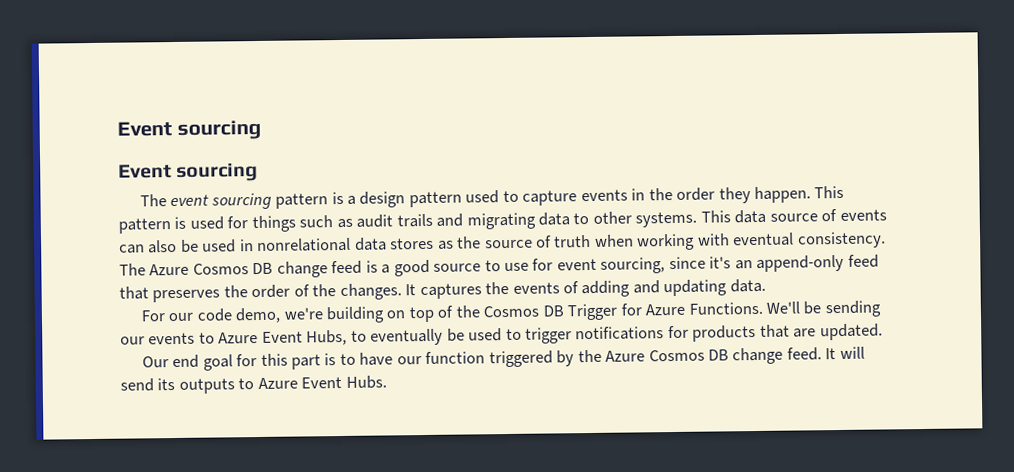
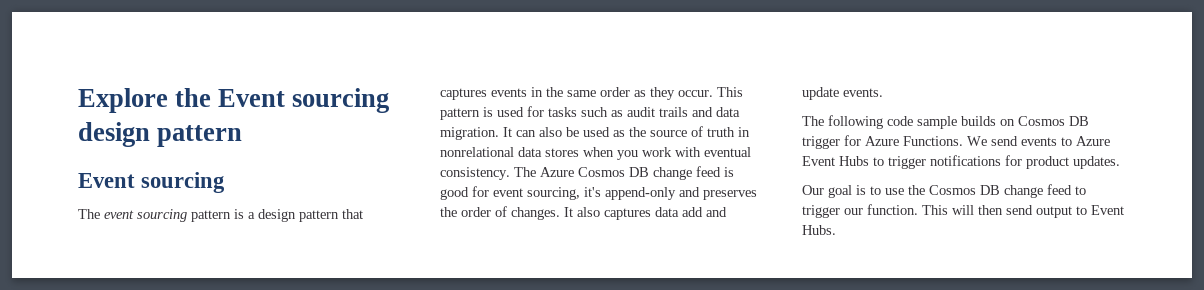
[117,119,261,140] Event sourcing -> [78,88,390,113] [78,122,243,147] Explore the Event sourcing design pattern
[465,186,812,206] used to capture events in the order they happen. -> [342,209,363,219] [440,87,713,100] that captures events in the same order as they occur.
[251,215,296,233] things -> [548,107,577,117] tasks
[466,209,887,230] [119,237,435,254] migrating data to other systems. This data source of events can also be used in nonrelational data stores -> [716,107,740,117] [440,127,610,140] data migration. It can also be used
[593,233,696,251] when working -> [738,127,750,137] [440,147,672,160] in nonrelational data stores when you work
[381,254,879,277] [119,286,149,300] a good source to use for event sourcing, since it's an append-only feed that -> [440,186,700,200] good for event sourcing, it's append-only and
[312,284,337,297] the -> (507, 211) none
[419,278,766,300] [140,303,619,324] captures the events of adding and updating data. // For our code demo, we're building on top of the Cosmos DB Trigger -> [577,207,727,220] [802,87,883,100] [802,115,1089,129] [802,136,840,149] also captures data add and update events. // The following code sample builds on Cosmos DB trigger
[766,300,881,318] [120,323,883,346] [141,346,865,371] [120,377,298,394] We'll be sending our events to Azure Event Hubs, to eventually be used to trigger notifications for products that are updated. // Our end goal for this part is to have our function triggered by the Azure Cosmos DB change feed. It will send its outputs to Azure -> [967,136,1110,146] [802,155,1120,169] [802,184,1086,198] [802,204,1087,218] We send events to Azure Event Hubs to trigger notifications for product updates. // Our goal is to use the Cosmos DB change feed to trigger our function. This will then send output to

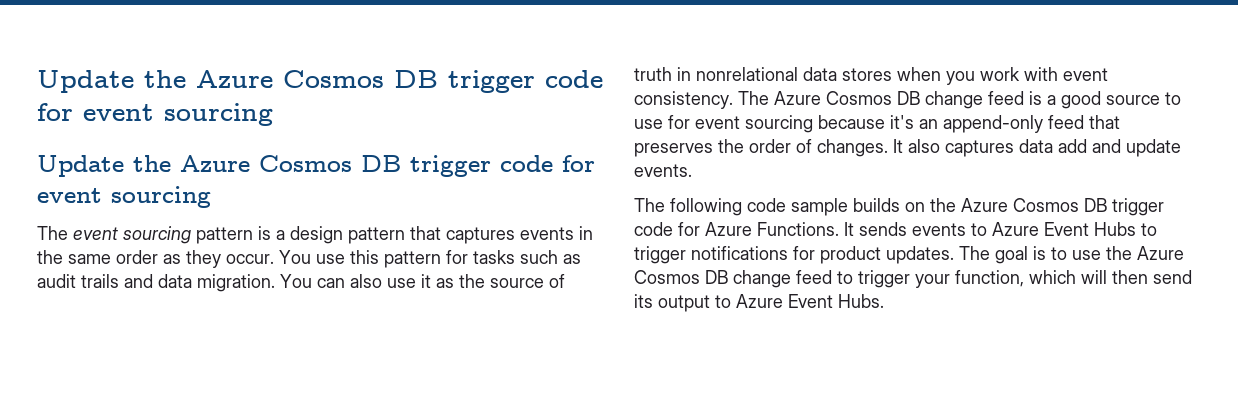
[78,88,390,113] [78,122,243,147] [78,173,135,188] Explore the Event sourcing design pattern // Event -> [37,70,603,93] [37,103,273,126] [37,155,595,177] [37,188,102,203] Update the Azure Cosmos DB trigger code for event sourcing // Update the Azure Cosmos DB trigger code for event
[717,87,743,97] [440,107,524,120] This pattern is used -> [279,250,441,268] You use this pattern
[503,127,512,137] It -> [280,274,312,288] You
[566,127,610,137] be used -> [387,274,431,288] use it
[704,147,751,157] eventual -> [1063,68,1108,81] event
[440,186,700,200] good for event sourcing, it's append-only and -> [1047,91,1181,109] [634,115,1120,133] a good source to use for event sourcing because it's an append-only feed that
[1018,116,1089,126] [802,136,840,149] Cosmos DB trigger -> [930,198,1164,216] [634,222,673,236] the Azure Cosmos DB trigger code
[967,136,1018,146] We send -> [844,222,907,236] It sends
[802,185,824,195] // Our -> [959,246,990,260] The
(925, 190) none -> [1137,246,1184,260] Azure
[844,204,948,215] our function. This -> [915,270,1076,288] your function, which
(1033, 210) none -> [634,294,653,308] its
(1087, 210) none -> [736,294,783,308] Azure

